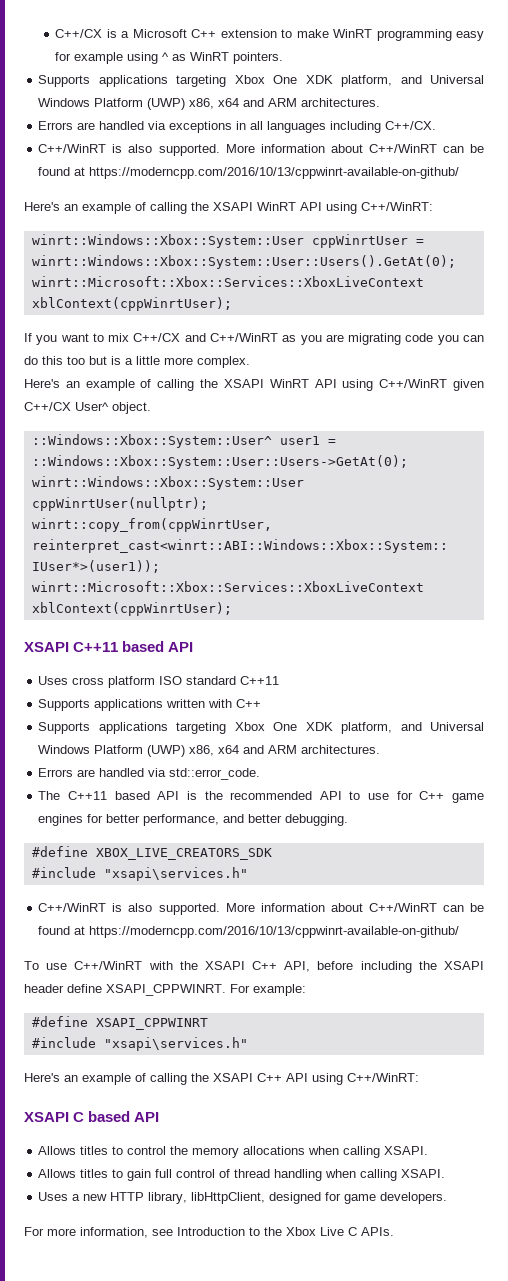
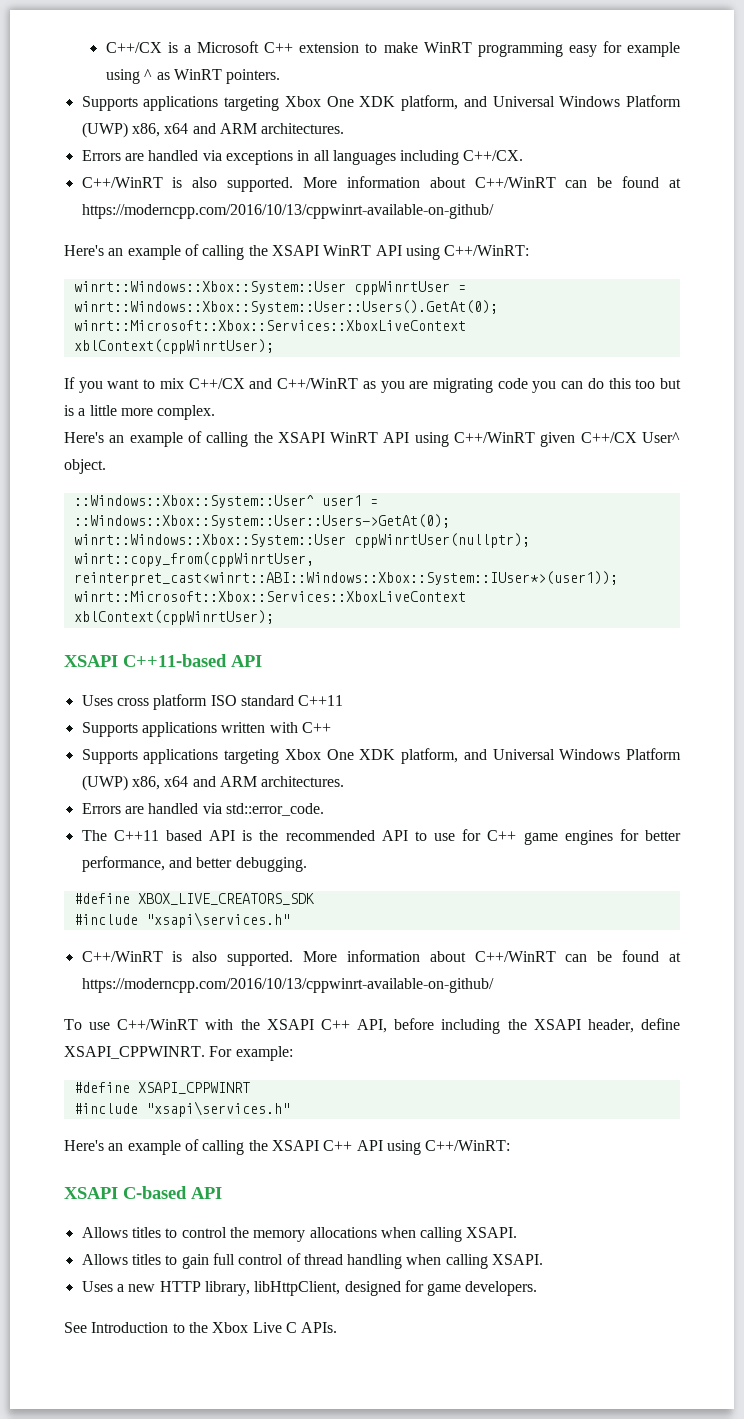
[73,641,165,652] C++11 based -> [123,654,227,667] C++11-based
[24,984,64,993] header -> [587,1019,634,1033] header,
[73,1111,131,1122] C based -> [123,1186,187,1199] C-based
[24,1227,173,1238] For more information, see -> [64,1322,87,1333] See

